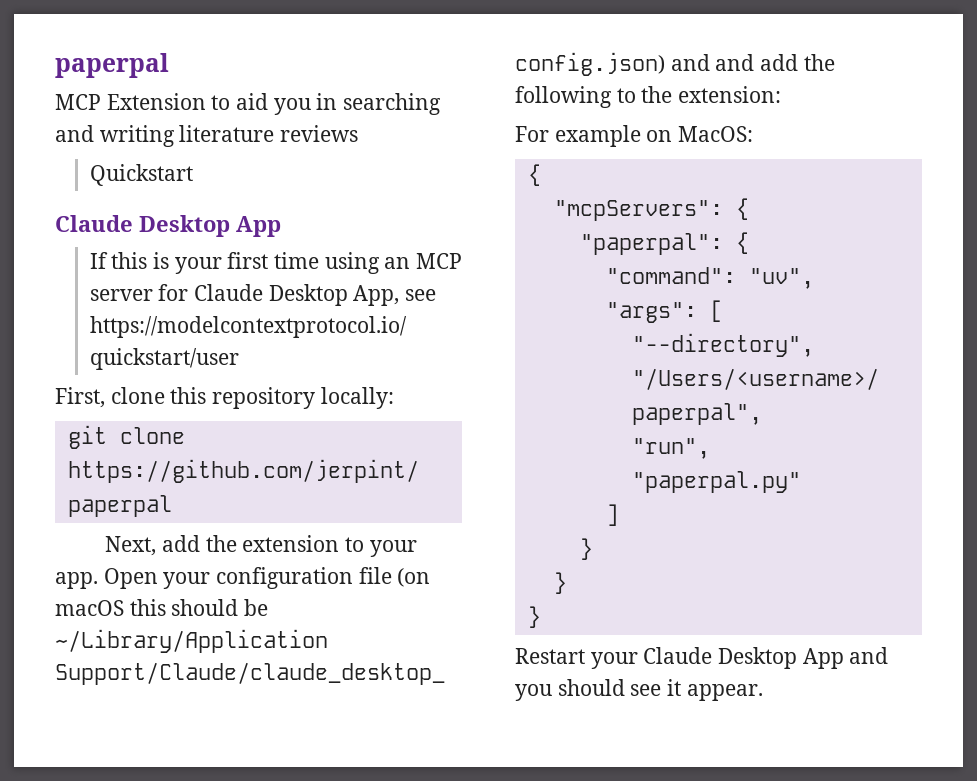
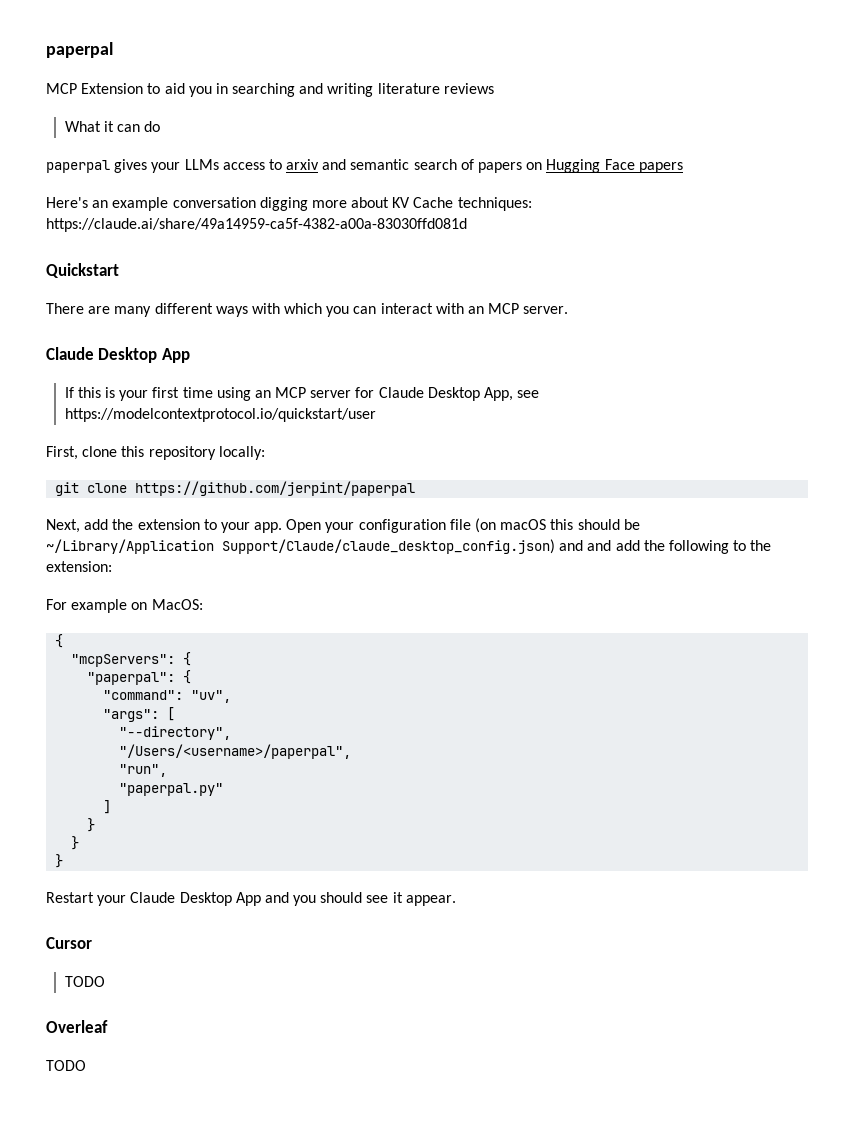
[89,164,193,186] Quickstart -> [64,121,161,132] [46,159,683,173] [46,197,532,211] [46,218,467,232] [46,263,119,278] [46,303,569,317] What it can do // paperpal gives your LLMs access to arxiv and semantic search of papers on Hugging Face papers // Here's an example conversation digging more about KV Cache techniques: https://claude.ai/share/49a14959-ca5f-4382-a00a-83030ffd081d // Quickstart // There are many different ways with which you can interact with an MCP server.
(763, 692) none -> [46,937,92,949] [64,976,105,987] [46,1020,108,1033] [46,1060,86,1071] // Cursor // TODO // Overleaf // TODO

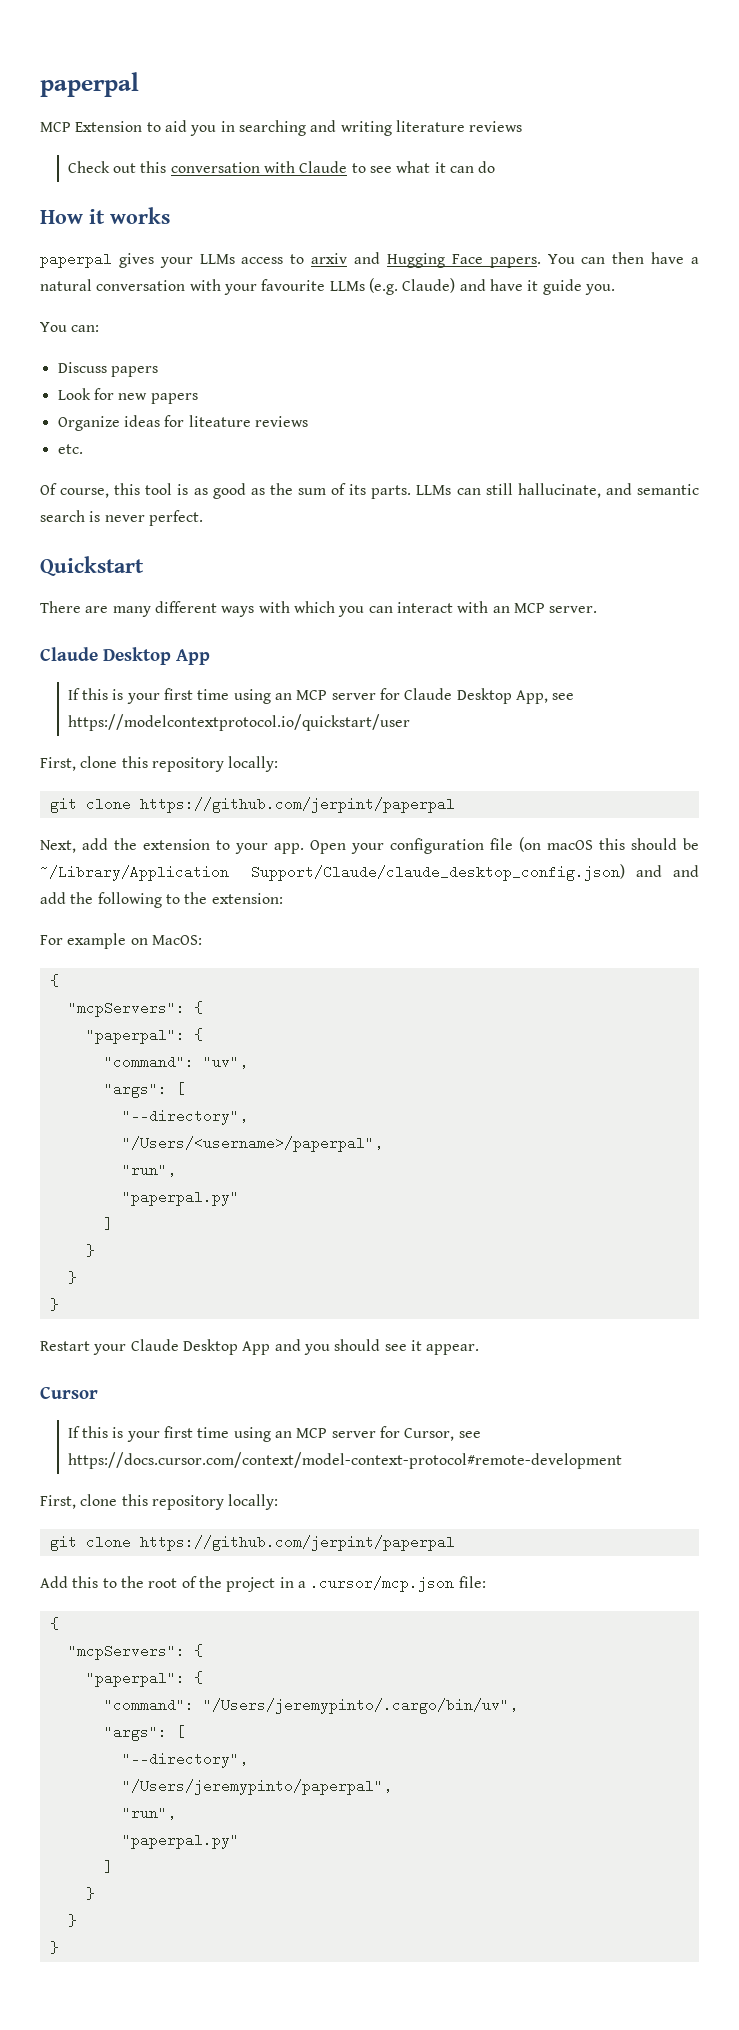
[64,121,101,132] What -> [67,161,431,173] Check out this conversation with Claude to see what
(161, 126) none -> [40,207,170,224] // How it works
[350,159,683,173] [46,197,532,211] [46,218,467,232] semantic search of papers on Hugging Face papers // Here's an example conversation digging more about KV Cache techniques: https://claude.ai/share/49a14959-ca5f-4382-a00a-83030ffd081d -> [386,252,700,268] [40,278,615,295] [40,322,100,332] [57,362,158,377] [57,388,198,404] [57,415,308,431] [57,444,83,454] [40,483,699,499] [40,510,203,526] Hugging Face papers. You can then have a natural conversation with your favourite LLMs (e.g. Claude) and have it guide you. // You can: // Discuss papers // Look for new papers // Organize ideas for liteature reviews // etc. // Of course, this tool is as good as the sum of its parts. LLMs can still hallucinate, and semantic search is never perfect.
[64,976,105,987] [46,1020,108,1033] [46,1060,86,1071] TODO // Overleaf // TODO -> [67,1426,481,1442] [67,1452,622,1469] [40,1494,279,1510] [49,1535,455,1551] [40,1576,486,1592] [49,1617,59,1630] [67,1644,203,1660] [85,1671,203,1687] [103,1698,518,1714] [103,1725,185,1741] [121,1752,248,1768] [121,1779,392,1795] [121,1806,176,1820] [121,1833,239,1849] [103,1860,113,1874] [85,1887,95,1900] [67,1914,77,1927] [49,1941,59,1954] If this is your first time using an MCP server for Cursor, see https://docs.cursor.com/context/model-context-protocol#remote-development // First, clone this repository locally: // git clone https://github.com/jerpint/paperpal // Add this to the root of the project in a .cursor/mcp.json file: // { // "mcpServers": { // "paperpal": { // "command": "/Users/jeremypinto/.cargo/bin/uv", // "args": [ // "--directory", // "/Users/jeremypinto/paperpal", // "run", // "paperpal.py" // ] // } // } // }

